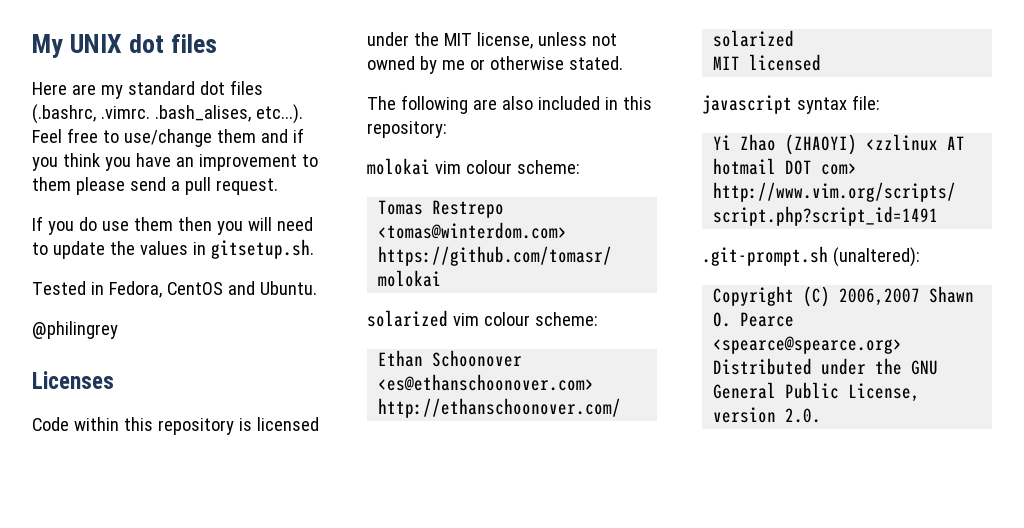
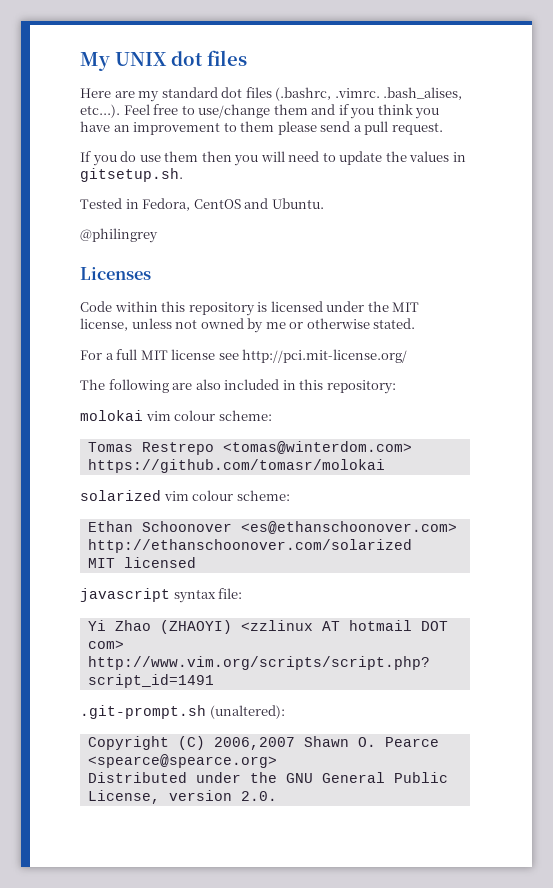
(623, 63) none -> [80,349,408,363] // For a full MIT license see http://pci.mit-license.org/

